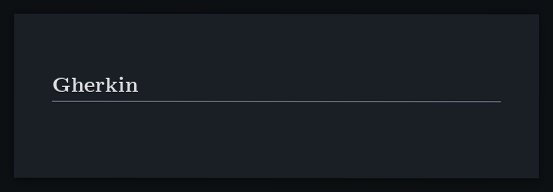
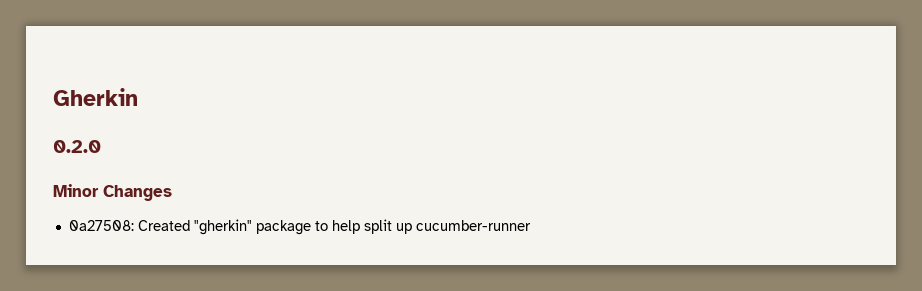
(139, 84) none -> [53,140,101,153] [53,184,172,201] [68,219,531,235] // 0.2.0 // Minor Changes // 0a27508: Created "gherkin" package to help split up cucumber-runner

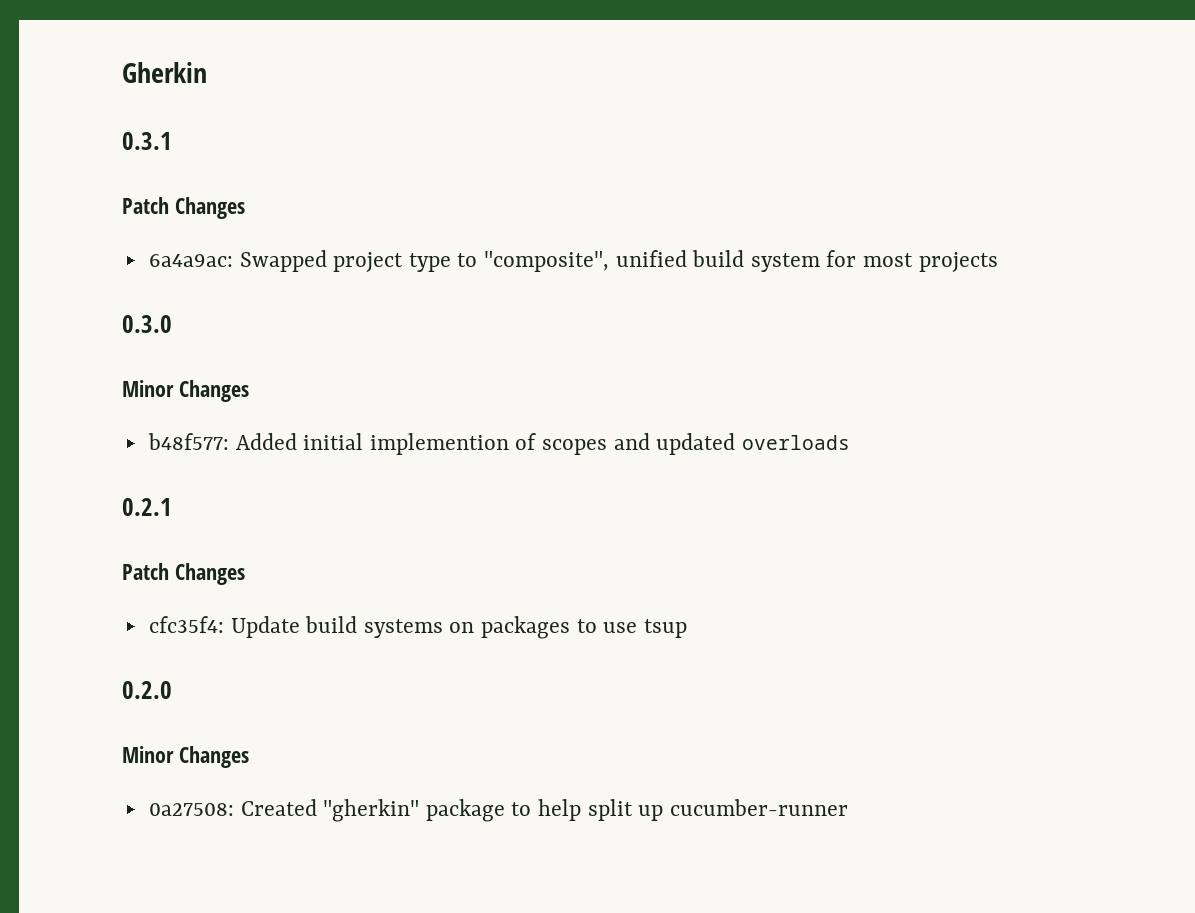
(138, 97) none -> [122,132,172,150] [122,197,245,219] [148,250,998,272] [122,315,172,333] [122,380,249,402] [147,433,850,455] [122,498,172,516] [122,563,245,585] [148,616,687,639] // 0.3.1 // Patch Changes // 6a4a9ac: Swapped project type to "composite", unified build system for most projects // 0.3.0 // Minor Changes // b48f577: Added initial implemention of scopes and updated overloads // 0.2.1 // Patch Changes // cfc35f4: Update build systems on packages to use tsup

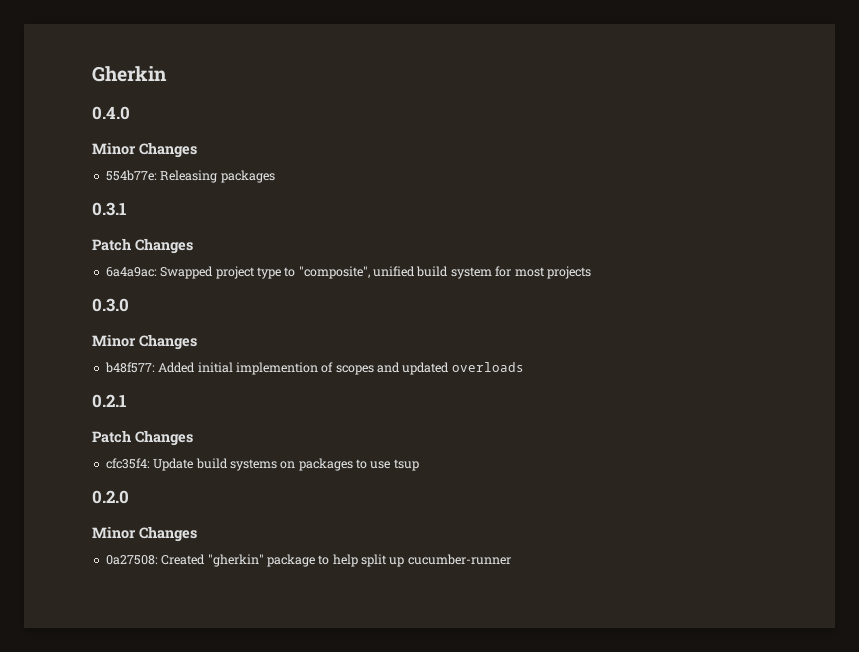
(207, 72) none -> [92,106,130,120] [92,142,197,158] [105,170,275,183] // 0.4.0 // Minor Changes // 554b77e: Releasing packages

